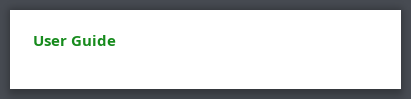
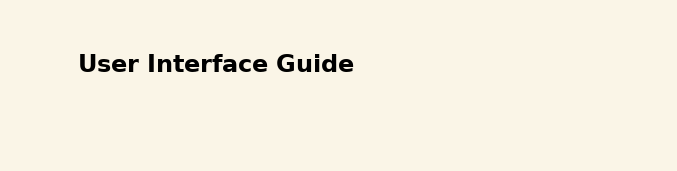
(67, 41) none -> [147,54,268,72] Interface

